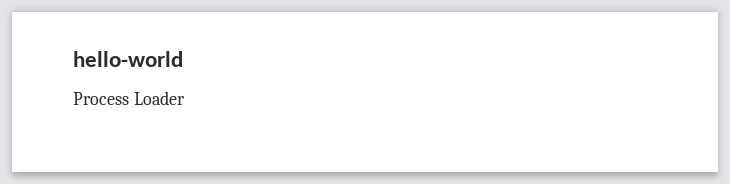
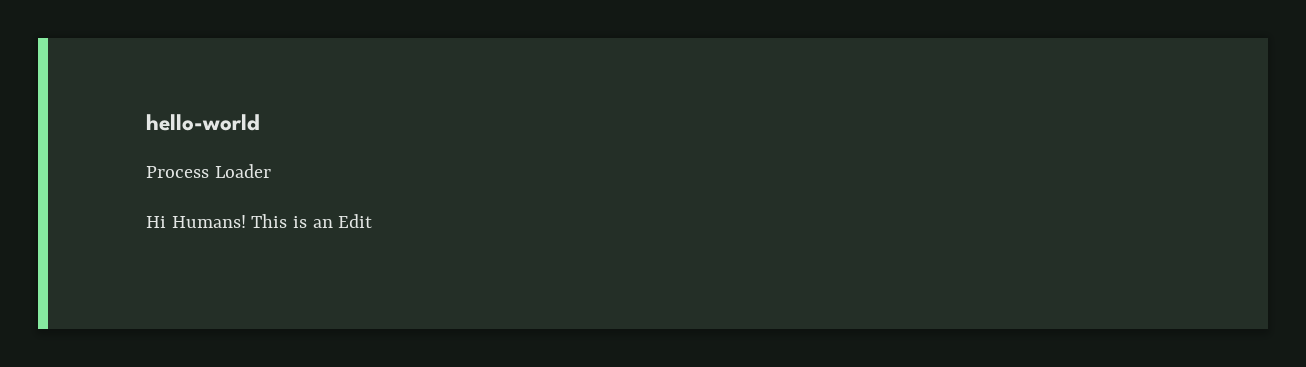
(185, 98) none -> [146,214,373,228] // Hi Humans! This is an Edit

